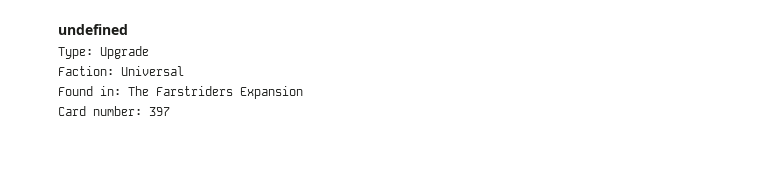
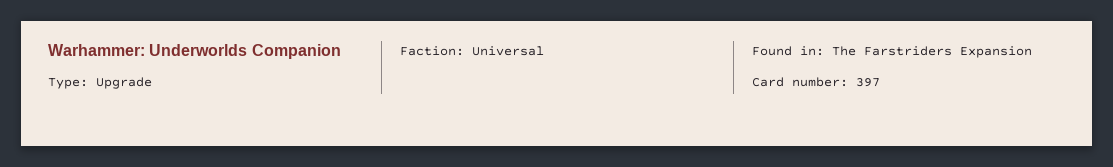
[58,24,128,35] undefined -> [48,44,341,59] Warhammer: Underworlds Companion

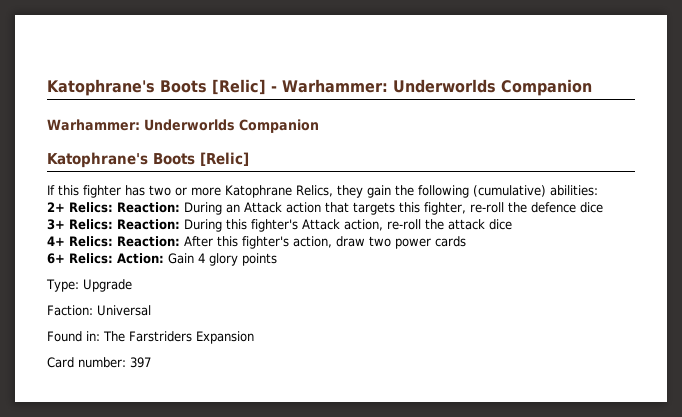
[48,44,341,59] Warhammer: Underworlds Companion -> [47,79,592,96] [47,119,319,133] [47,152,249,168] [47,185,598,198] [47,202,603,215] [47,219,512,232] [47,236,466,249] [47,253,277,266] Katophrane's Boots [Relic] - Warhammer: Underworlds Companion // Warhammer: Underworlds Companion // Katophrane's Boots [Relic] // If this fighter has two or more Katophrane Relics, they gain the following (cumulative) abilities: // 2+ Relics: Reaction: During an Attack action that targets this fighter, re-roll the defence dice // 3+ Relics: Reaction: During this fighter's Attack action, re-roll the attack dice // 4+ Relics: Reaction: After this fighter's action, draw two power cards // 6+ Relics: Action: Gain 4 glory points

